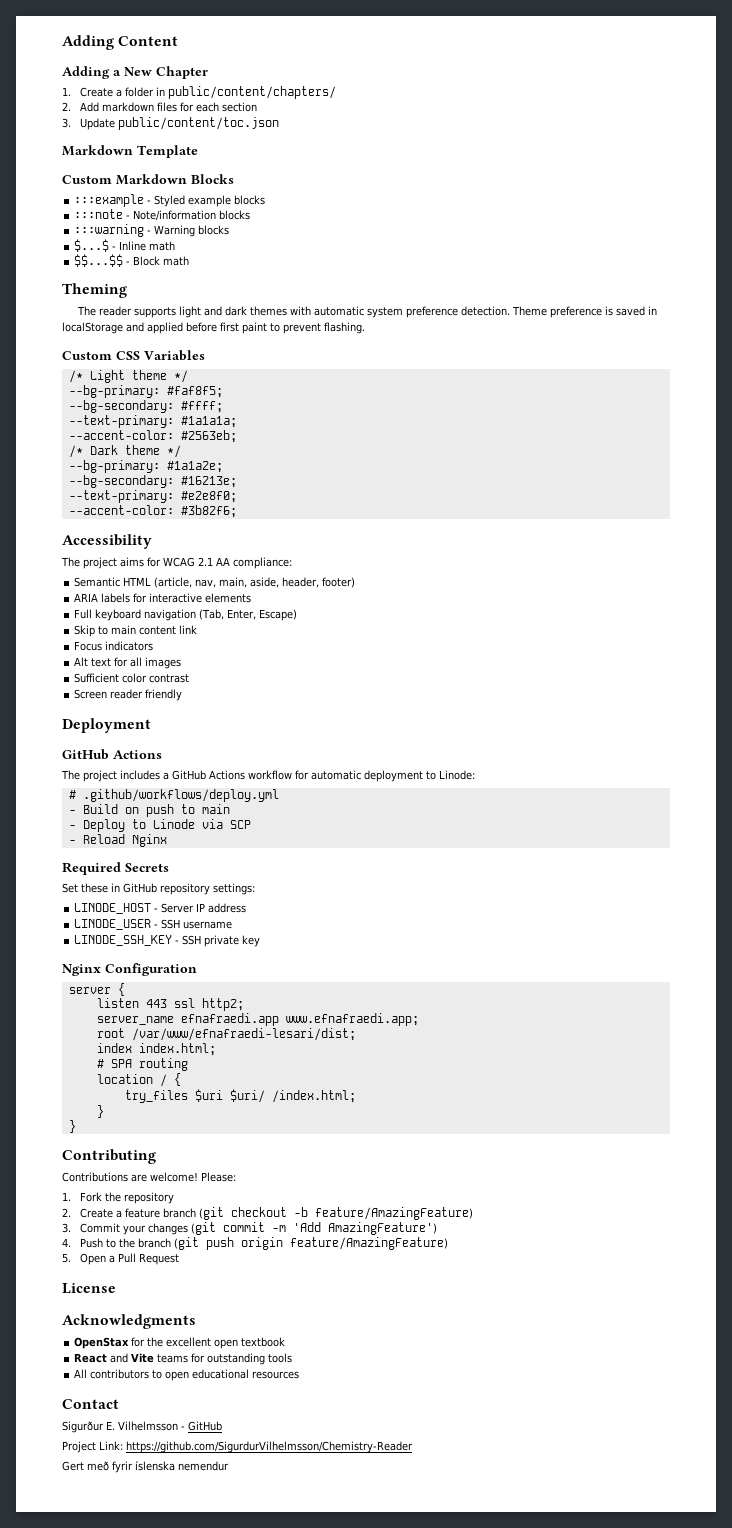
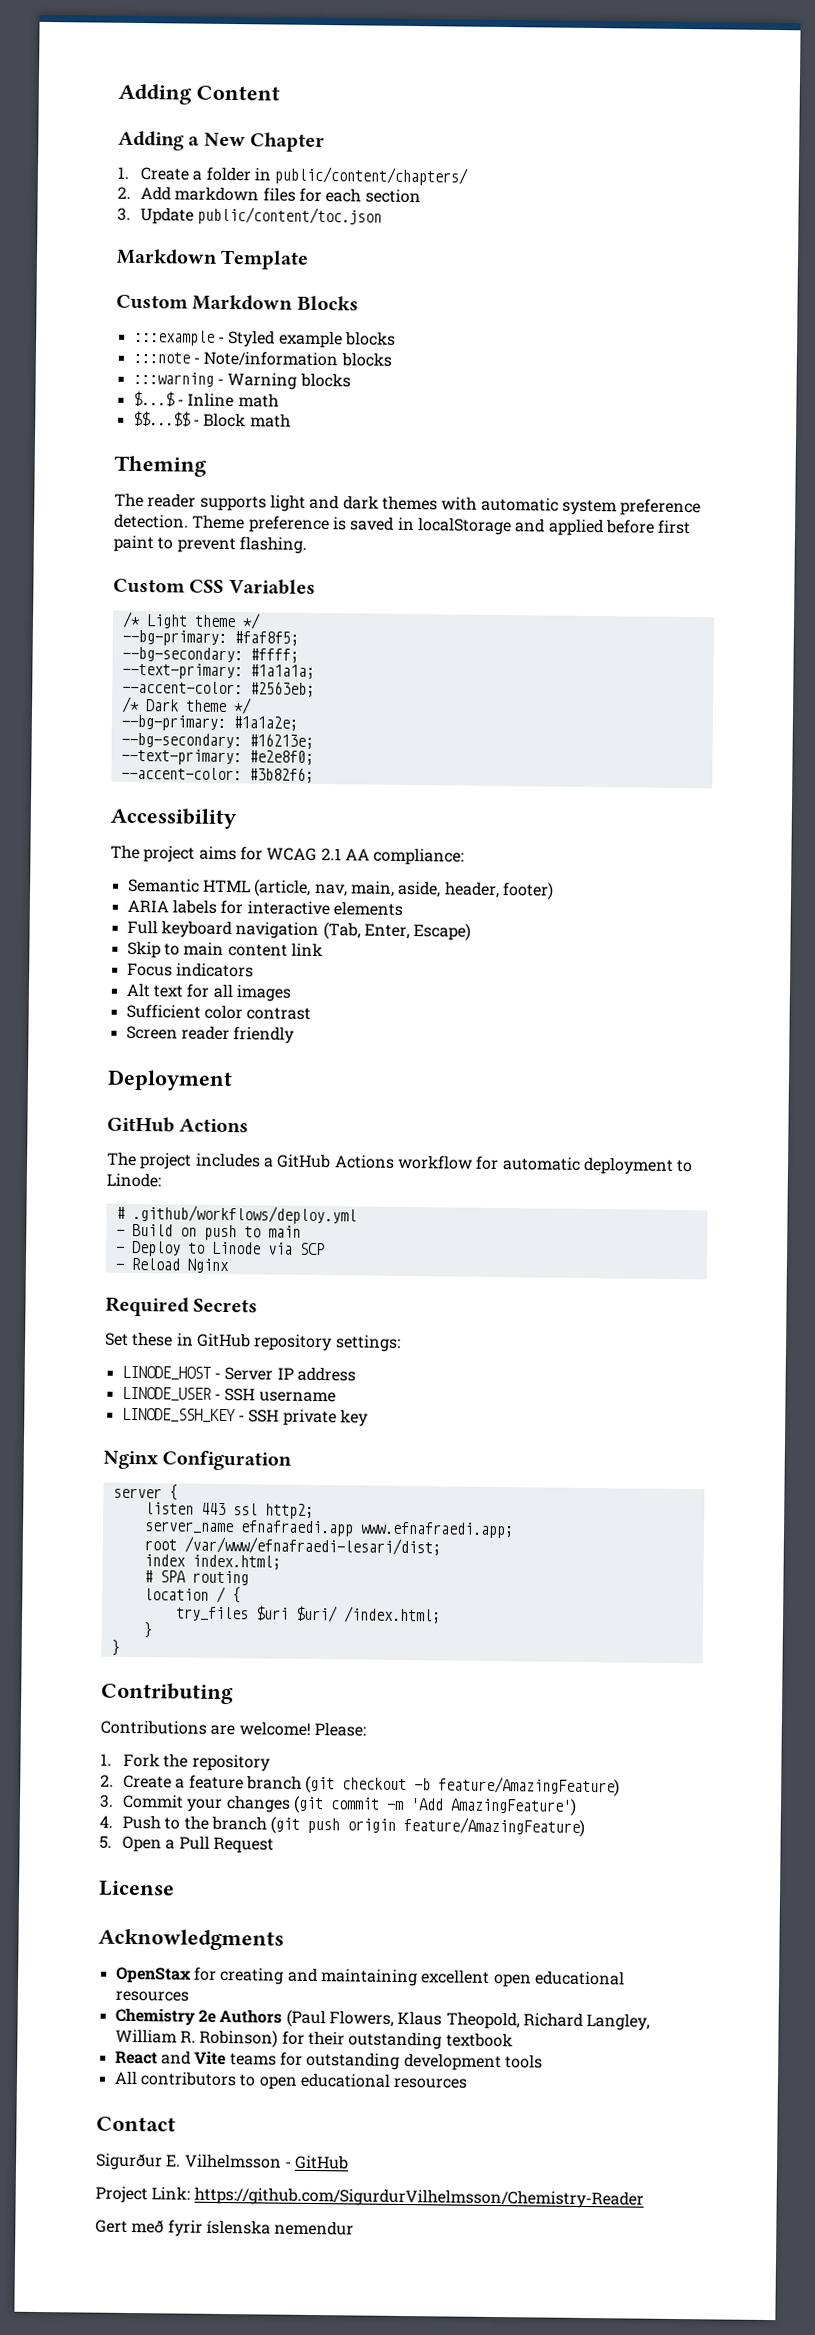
[147,1337,239,1349] the excellent open -> [220,1966,625,1988] [114,1990,189,2002] [114,2007,651,2031] [114,2028,443,2050] creating and maintaining excellent open educational resources // Chemistry 2e Authors (Paul Flowers, Klaus Theopold, Richard Langley, William R. Robinson) for their outstanding
(266, 1359) none -> [403,2053,502,2072] development

